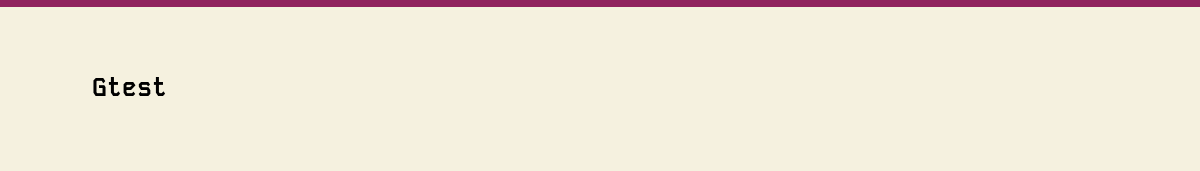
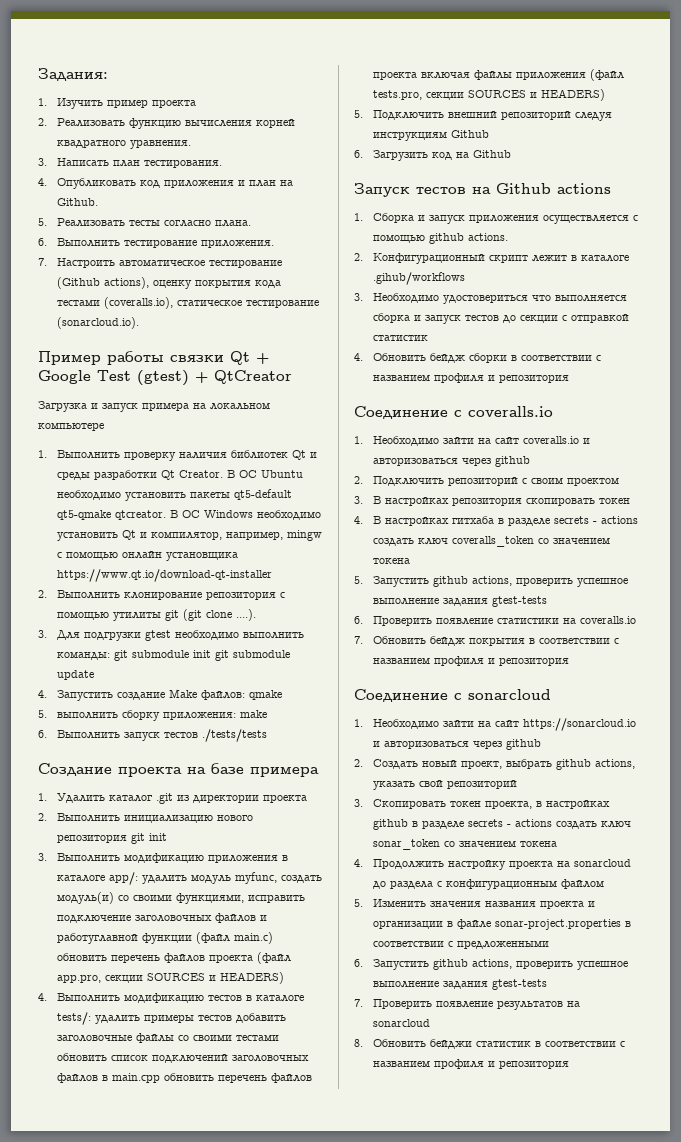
[92,77,167,96] Gtest -> [38,68,108,81] [38,98,196,109] [38,118,295,129] [56,140,191,149] [38,158,222,168] [38,178,293,189] [56,198,98,206] [38,218,251,227] [38,238,274,248] [38,258,282,268] [56,277,281,289] [56,297,319,309] [56,317,139,329] [38,351,269,365] [38,370,292,386] [38,401,270,412] [38,422,104,431] [38,450,317,461] [56,470,303,480] [56,489,292,501] [56,510,321,520] [56,530,322,541] [56,551,238,561] [56,569,272,582] [38,590,285,600] [56,609,256,621] [38,630,304,641] [56,650,290,661] [56,670,94,680] [38,689,282,701] [38,710,267,721] [38,729,267,742] [38,763,319,777] [38,793,307,804] [38,813,253,823] [56,833,167,844] [38,853,288,863] [56,872,322,885] [56,892,305,904] [56,913,267,923] [56,932,273,944] [56,952,291,964] [56,972,284,984] [38,993,304,1003] [56,1012,286,1025] [56,1033,279,1043] [56,1053,309,1063] [56,1073,312,1083] [372,69,624,81] [372,89,605,101] [354,110,612,121] [372,130,489,141] [354,150,511,161] [354,183,611,197] [354,213,638,224] [372,233,508,244] [354,253,629,264] [372,272,465,285] [354,293,627,304] [372,313,629,324] [372,335,428,341] [354,353,601,363] [372,373,569,383] [354,406,553,419] [354,436,590,446] [372,456,530,467] [354,476,619,486] [354,496,630,506] [354,516,638,526] [372,536,610,547] [372,558,410,564] [354,576,628,587] [372,596,547,607] [354,616,636,626] [354,636,619,646] [372,656,569,666] [354,689,551,702] [354,718,636,731] [372,739,541,750] [354,759,635,770] [372,780,517,790] [354,799,610,809] [372,819,631,830] [372,839,557,850] [354,859,631,870] [372,879,604,890] [354,899,595,909] [372,919,631,930] [372,940,549,949] [354,959,628,970] [372,979,547,990] [354,999,580,1010] [372,1019,430,1027] [354,1039,625,1049] [372,1059,569,1069] Задания: // 1. Изучить пример проекта // 2. Реализовать функцию вычисления корней квадратного уравнения. // 3. Написать план тестирования. // 4. Опубликовать код приложения и план на Github. // 5. Реализовать тесты согласно плана. // 6. Выполнить тестирование приложения. // 7. Настроить автоматическое тестирование (Github actions), оценку покрытия кода тестами (coveralls.io), статическое тестирование (sonarcloud.io). // Пример работы связки Qt + Google Test (gtest) + QtCreator // Загрузка и запуск примера на локальном компьютере // 1. Выполнить проверку наличия библиотек Qt и среды разработки Qt Creator. В ОС Ubuntu необходимо установить пакеты qt5-default qt5-qmake qtcreator. В ОС Windows необходимо установить Qt и компилятор, например, mingw с помощью онлайн установщика https://www.qt.io/download-qt-installer // 2. Выполнить клонирование репозитория с помощью утилиты git (git clone ....). // 3. Для подгрузки gtest необходимо выполнить команды: git submodule init git submodule update // 4. Запустить создание Make файлов: qmake // 5. выполнить сборку приложения: make // 6. Выполнить запуск тестов ./tests/tests // Создание проекта на базе примера // 1. Удалить каталог .git из директории проекта // 2. Выполнить инициализацию нового репозитория git init // 3. Выполнить модификацию приложения в каталоге app/: удалить модуль myfunc, создать модуль(и) со своими функциями, исправить подключение заголовочных файлов и работуглавной функции (файл main.c) обновить перечень файлов проекта (файл app.pro, секции SOURCES и HEADERS) // 4. Выполнить модификацию тестов в каталоге tests/: удалить примеры тестов добавить заголовочные файлы со своими тестами обновить список подключений заголовочных файлов в main.cpp обновить перечень файлов проекта включая файлы приложения (файл tests.pro, секции SOURCES и HEADERS) // 5. Подключить внешний репозиторий следуя инструкциям Github // 6. Загрузить код на Github // Запуск тестов на Github actions // 1. Сборка и запуск приложения осуществляется с помощью github actions. // 2. Конфигурационный скрипт лежит в каталоге .gihub/workflows // 3. Необходимо удостовериться что выполняется сборка и запуск тестов до секции с отправкой статистик // 4. Обновить бейдж сборки в соответствии с названием профиля и репозитория // Соединение с coveralls.io // 1. Необходимо зайти на сайт coveralls.io и авторизоваться через github // 2. Подключить репозиторий с своим проектом // 3. В настройках репозитория скопировать токен // 4. В настройках гитхаба в разделе secrets - actions создать ключ coveralls_token со значением токена // 5. Запустить github actions, проверить успешное выполнение задания gtest-tests // 6. Проверить появление статистики на coveralls.io // 7. Обновить бейдж покрытия в соответствии с названием профиля и репозитория // Соединение с sonarcloud // 1. Необходимо зайти на сайт https://sonarcloud.io и авторизоваться через github // 2. Создать новый проект, выбрать github actions, указать свой репозиторий // 3. Скопировать токен проекта, в настройках github в разделе secrets - actions создать ключ sonar_token со значением токена // 4. Продолжить настройку проекта на sonarcloud до раздела с конфигурационным файлом // 5. Изменить значения названия проекта и организации в файле sonar-project.properties в соответствии с предложенными // 6. Запустить github actions, проверить успешное выполнение задания gtest-tests // 7. Проверить появление результатов на sonarcloud // 8. Обновить бейджи статистик в соответствии с названием профиля и репозитория

